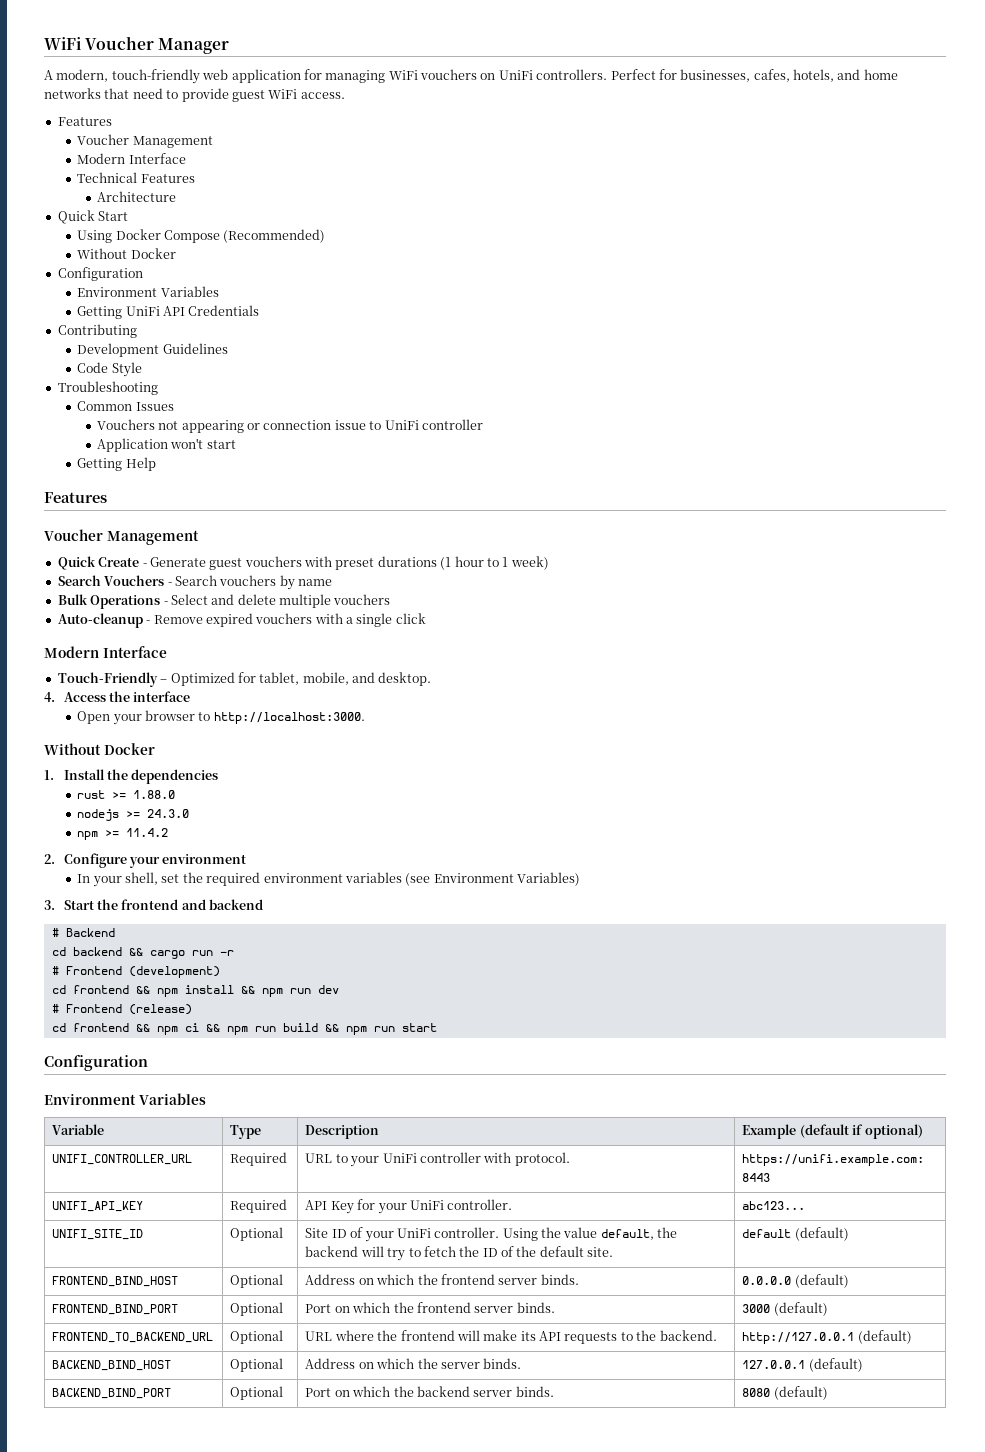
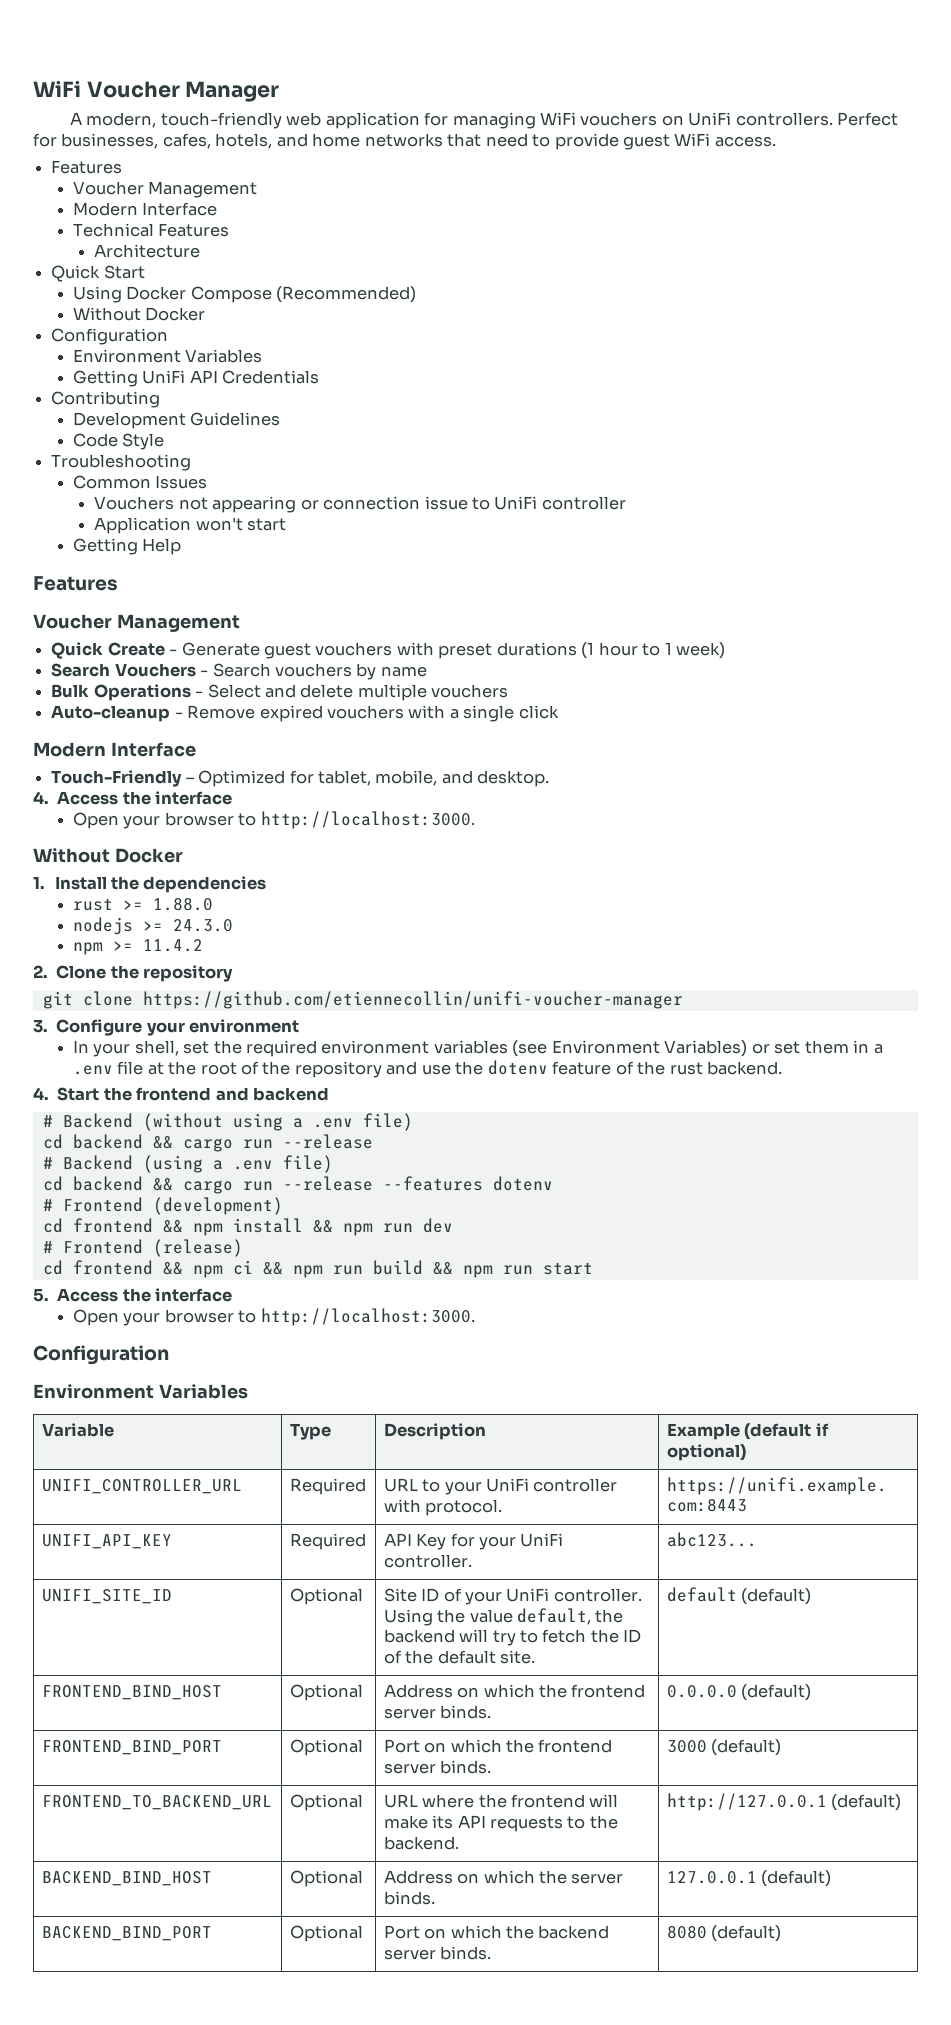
(55, 859) none -> [56,965,234,982] [42,991,683,1009] [33,1019,48,1033] Clone the repository // git clone https://github.com/etiennecollin/unifi-voucher-manager // 3.
[44,900,55,910] // 3. -> [751,1040,883,1054] [72,1060,782,1078] [33,1087,49,1100] or set them in a .env file at the root of the repository and use the dotenv feature of the rust backend. // 4.
[51,947,234,959] // cd backend && cargo run -r -> [142,1113,413,1131] [42,1134,373,1152] [42,1155,333,1173] [42,1176,553,1194] (without using a .env file) // cd backend && cargo run --release // # Backend (using a .env file) // cd backend && cargo run --release --features dotenv
(437, 1027) none -> [33,1288,233,1302] [72,1308,475,1326] // 5. Access the interface // Open your browser to http://localhost:3000.

